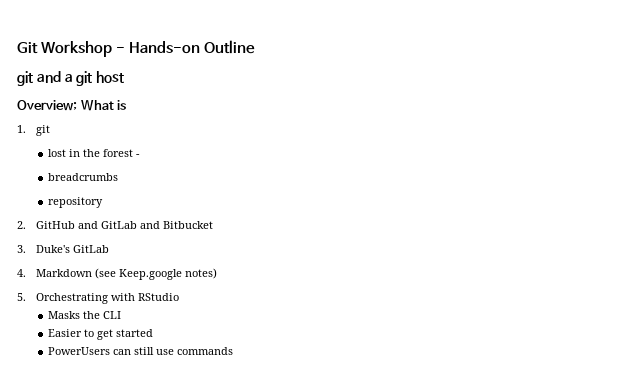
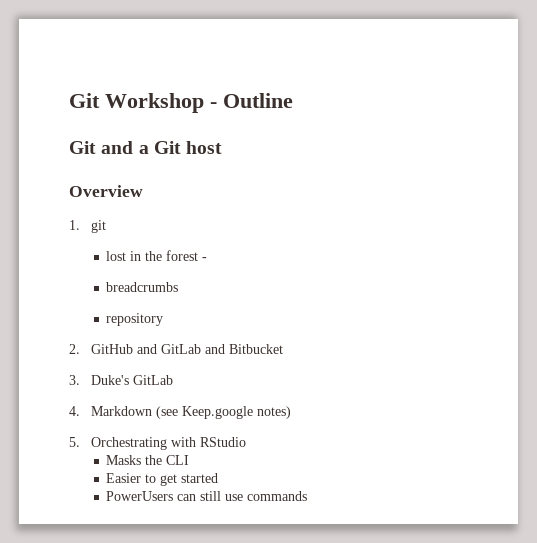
[129,41,201,54] Hands-on -> (217, 105) none
[17,71,33,86] git -> [69,141,96,154] Git
[76,71,93,86] git -> [153,141,181,154] Git
[17,100,127,111] Overview; What is -> [69,185,143,197] Overview

